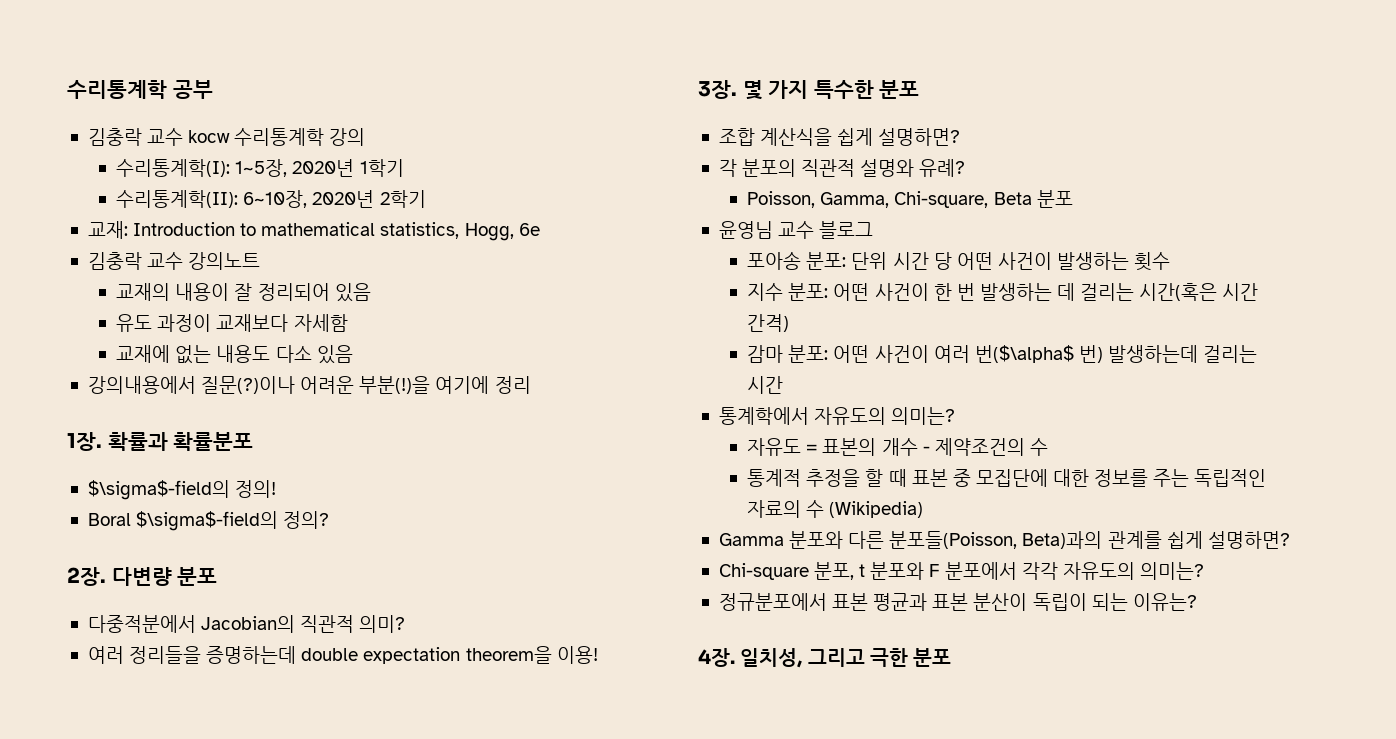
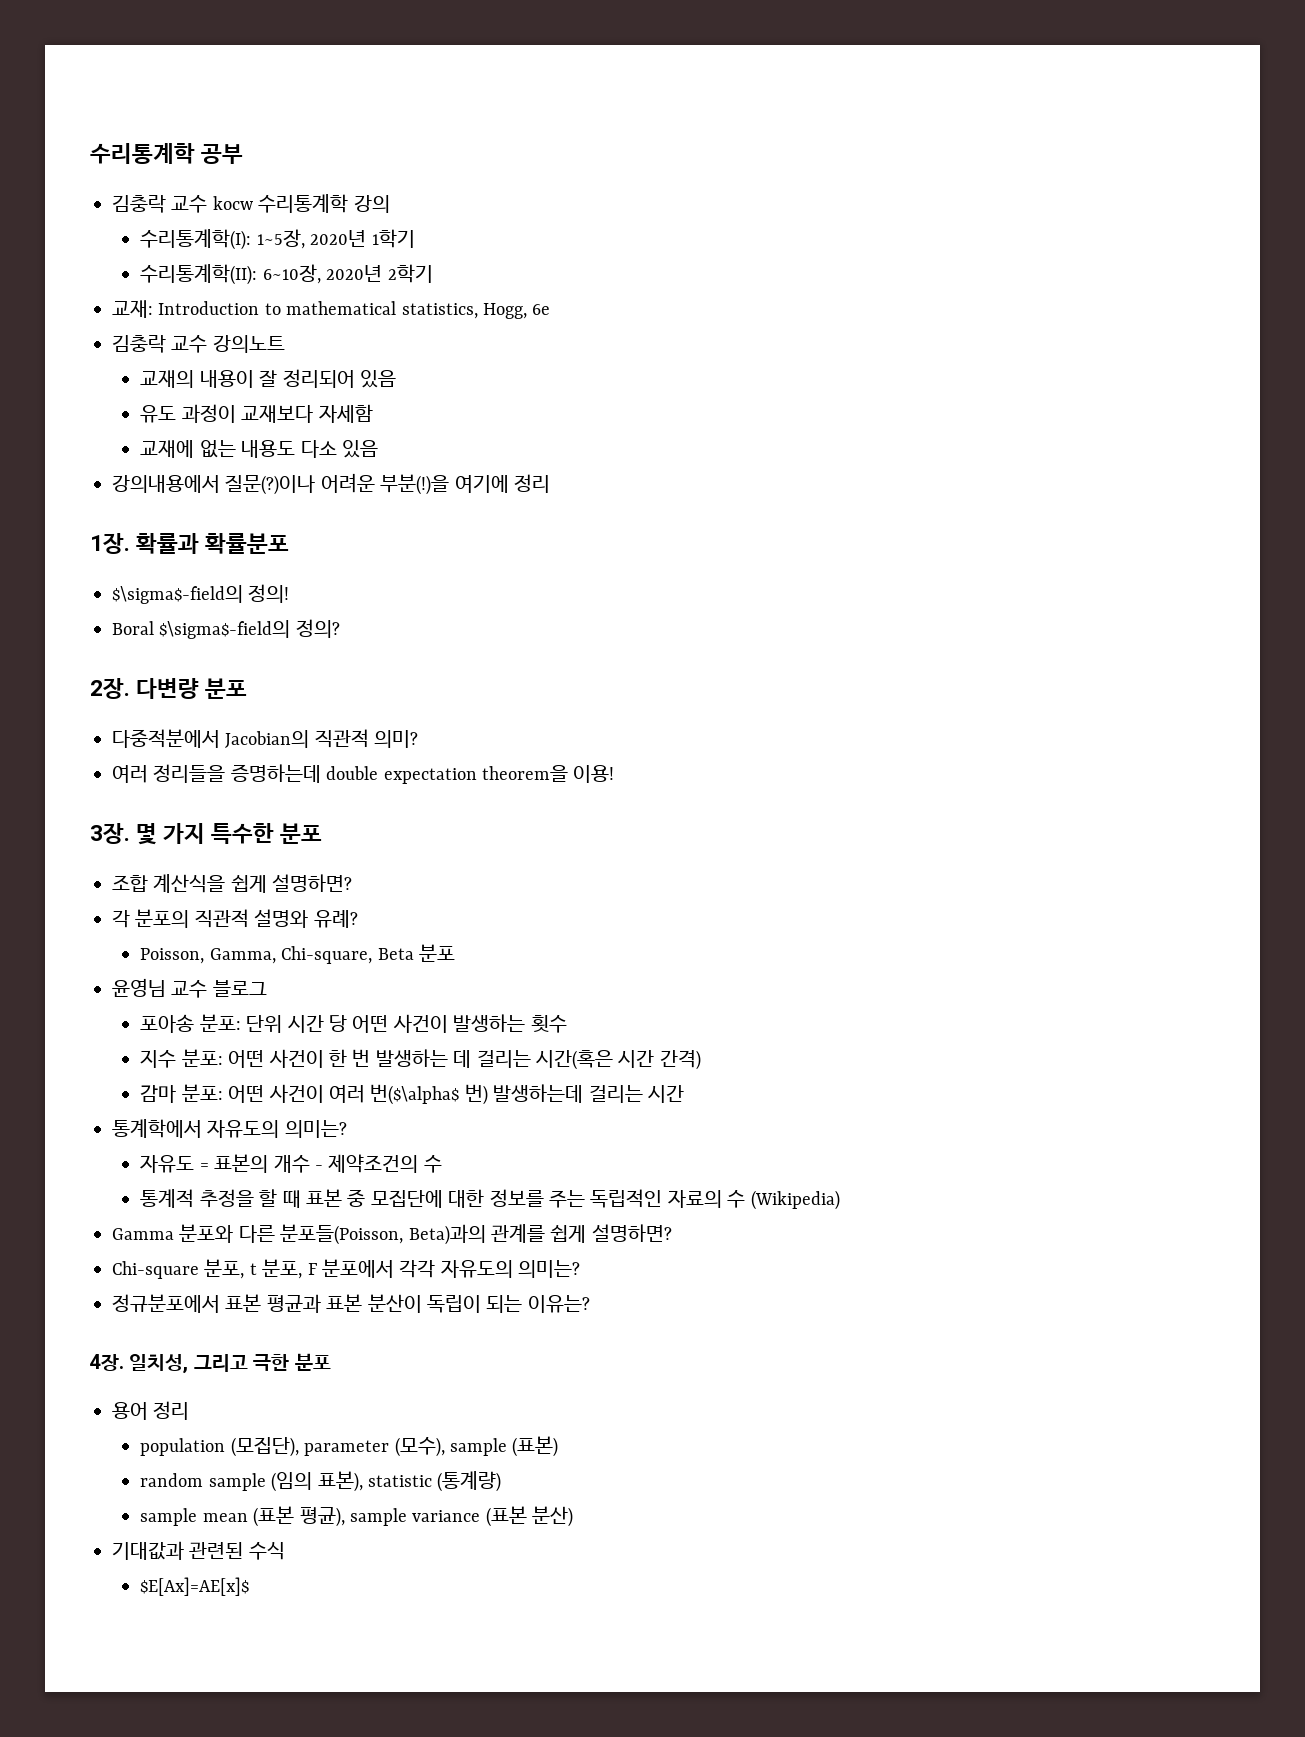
[870,562,925,580] 분포와 -> [262,1259,303,1279] 분포,
(952, 657) none -> [112,1401,190,1420] [140,1436,559,1457] [140,1471,502,1492] [140,1506,574,1527] [112,1541,285,1560] [140,1577,250,1596] // 용어 정리 // population (모집단), parameter (모수), sample (표본) // random sample (임의 표본), statistic (통계량) // sample mean (표본 평균), sample variance (표본 분산) // 기대값과 관련된 수식 // $E[Ax]=AE[x]$

